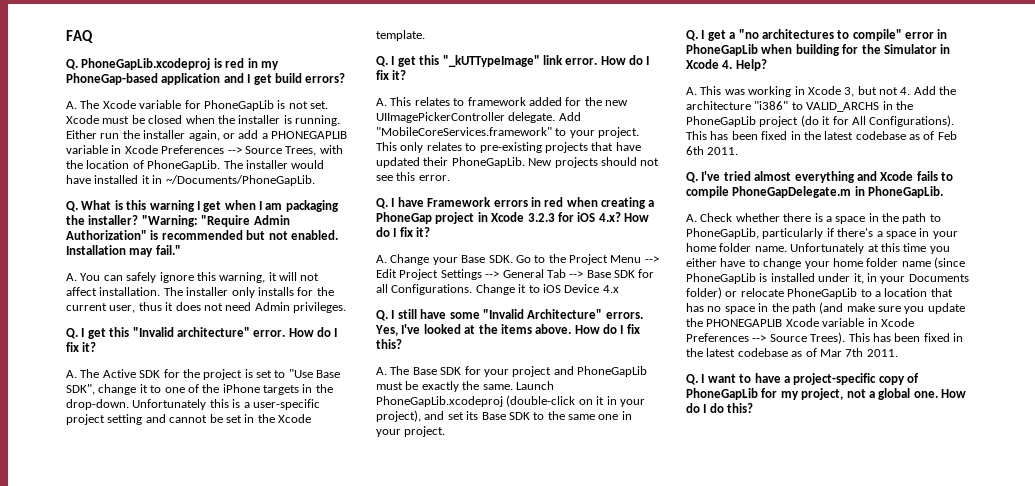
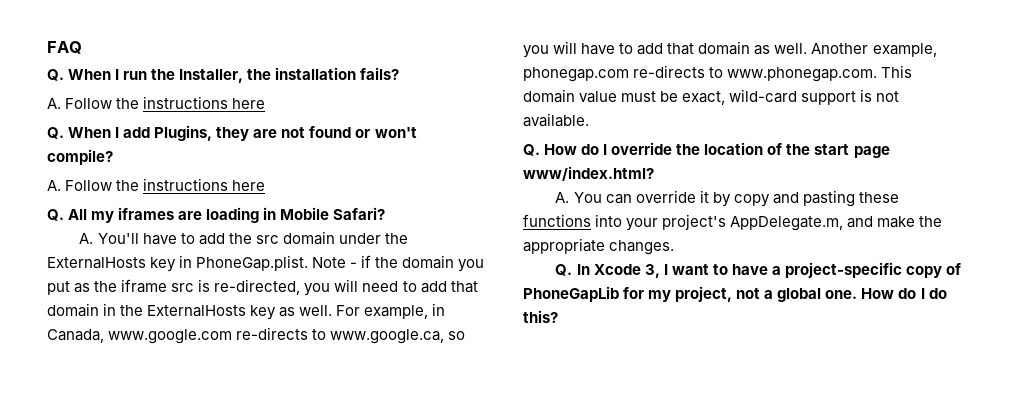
[81,58,279,70] [66,73,346,85] [66,100,328,111] [66,115,340,126] [66,130,347,141] [66,145,343,156] [66,160,325,171] [66,175,315,186] [66,200,339,212] [66,215,290,227] [66,230,338,240] [66,245,181,257] [66,272,320,283] [66,287,334,298] [66,302,346,313] [66,327,338,339] [66,342,97,352] [66,369,341,380] [66,384,333,395] [66,399,320,410] [66,414,311,425] [376,30,425,41] [376,55,650,67] [376,70,407,80] [376,97,628,106] [376,112,581,123] [376,127,640,138] [376,142,641,153] [376,157,660,168] [376,172,450,181] [376,197,655,209] [376,212,649,224] [376,227,431,237] [376,254,659,265] [376,269,655,280] [376,284,619,295] [376,309,643,321] [375,324,640,336] [376,339,402,349] [376,366,647,377] [376,381,554,392] [376,395,645,407] [376,410,632,422] [376,426,446,437] [686,29,948,41] [686,44,951,56] [686,59,767,71] [686,86,957,97] [686,101,913,112] [686,115,955,127] [686,131,957,140] [686,146,739,155] [686,171,953,183] [686,186,944,198] [686,213,941,224] [686,228,958,239] [686,243,950,254] [686,257,965,269] [686,273,969,284] [686,287,953,299] [686,302,965,314] [686,318,914,327] [686,332,963,344] [686,348,898,357] [686,374,698,385] PhoneGapLib.xcodeproj is red in my PhoneGap-based application and I get build errors? // A. The Xcode variable for PhoneGapLib is not set. Xcode must be closed when the installer is running. Either run the installer again, or add a PHONEGAPLIB variable in Xcode Preferences --> Source Trees, with the location of PhoneGapLib. The installer would have installed it in ~/Documents/PhoneGapLib. // Q. What is this warning I get when I am packaging the installer? "Warning: "Require Admin Authorization" is recommended but not enabled. Installation may fail." // A. You can safely ignore this warning, it will not affect installation. The installer only installs for the current user, thus it does not need Admin privileges. // Q. I get this "Invalid architecture" error. How do I fix it? // A. The Active SDK for the project is set to "Use Base SDK", change it to one of the iPhone targets in the drop-down. Unfortunately this is a user-specific project setting and cannot be set in the Xcode template. // Q. I get this "_kUTTypeImage" link error. How do I fix it? // A. This relates to framework added for the new UIImagePickerController delegate. Add "MobileCoreServices.framework" to your project. This only relates to pre-existing projects that have updated their PhoneGapLib. New projects should not see this error. // Q. I have Framework errors in red when creating a PhoneGap project in Xcode 3.2.3 for iOS 4.x? How do I fix it? // A. Change your Base SDK. Go to the Project Menu --> Edit Project Settings --> General Tab --> Base SDK for all Configurations. Change it to iOS Device 4.x // Q. I still have some "Invalid Architecture" errors. Yes, I've looked at the items above. How do I fix this? // A. The Base SDK for your project and PhoneGapLib must be exactly the same. Launch PhoneGapLib.xcodeproj (double-click on it in your project), and set its Base SDK to the same one in your project. // Q. I get a "no architectures to compile" error in PhoneGapLib when building for the Simulator in Xcode 4. Help? // A. This was working in Xcode 3, but not 4. Add the architecture "i386" to VALID_ARCHS in the PhoneGapLib project (do it for All Configurations). This has been fixed in the latest codebase as of Feb 6th 2011. // Q. I've tried almost everything and Xcode fails to compile PhoneGapDelegate.m in PhoneGapLib. // A. Check whether there is a space in the path to PhoneGapLib, particularly if there's a space in your home folder name. Unfortunately at this time you either have to change your home folder name (since PhoneGapLib is installed under it, in your Documents folder) or relocate PhoneGapLib to a location that has no space in the path (and make sure you update the PHONEGAPLIB Xcode variable in Xcode Preferences --> Source Trees). This has been fixed in the latest codebase as of Mar 7th 2011. // Q. -> [68,67,400,83] [47,96,266,109] [47,125,417,141] [47,149,113,165] [47,178,266,191] [47,207,386,223] [79,231,408,245] [47,255,485,272] [47,279,478,296] [47,303,446,320] [47,327,466,344] [523,41,937,58] [523,65,913,82] [523,89,900,105] [523,113,589,127] [523,142,890,158] [523,166,654,181] [555,190,899,207] [523,214,943,231] [523,238,675,255] [555,264,660,278] When I run the Installer, the installation fails? // A. Follow the instructions here // Q. When I add Plugins, they are not found or won't compile? // A. Follow the instructions here // Q. All my iframes are loading in Mobile Safari? // A. You'll have to add the src domain under the ExternalHosts key in PhoneGap.plist. Note - if the domain you put as the iframe src is re-directed, you will need to add that domain in the ExternalHosts key as well. For example, in Canada, www.google.com re-directs to www.google.ca, so you will have to add that domain as well. Another example, phonegap.com re-directs to www.phonegap.com. This domain value must be exact, wild-card support is not available. // Q. How do I override the location of the start page www/index.html? // A. You can override it by copy and pasting these functions into your project's AppDelegate.m, and make the appropriate changes. // Q. In Xcode 3,

